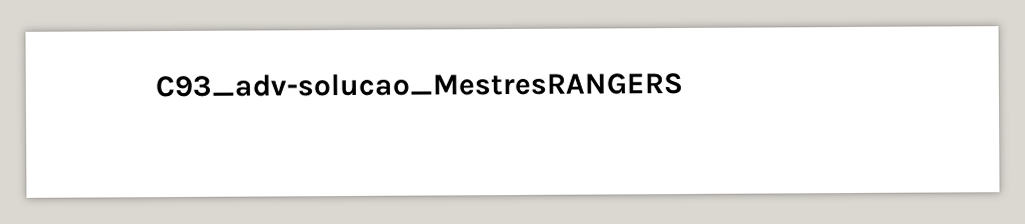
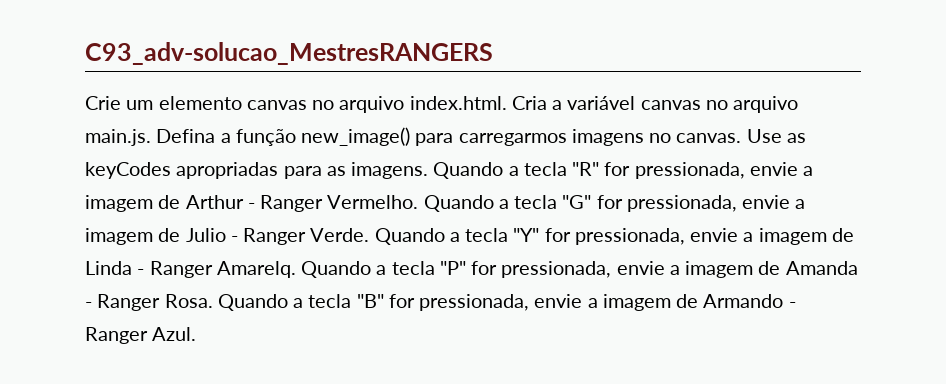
(683, 84) none -> [85,96,799,113] [85,127,806,146] [85,162,814,179] [85,195,806,212] [85,228,854,245] [85,261,858,278] [85,294,796,311] [85,327,197,344] // Crie um elemento canvas no arquivo index.html. Cria a variável canvas no arquivo main.js. Defina a função new_image() para carregarmos imagens no canvas. Use as keyCodes apropriadas para as imagens. Quando a tecla "R" for pressionada, envie a imagem de Arthur - Ranger Vermelho. Quando a tecla "G" for pressionada, envie a imagem de Julio - Ranger Verde. Quando a tecla "Y" for pressionada, envie a imagem de Linda - Ranger Amarelq. Quando a tecla "P" for pressionada, envie a imagem de Amanda - Ranger Rosa. Quando a tecla "B" for pressionada, envie a imagem de Armando - Ranger Azul.

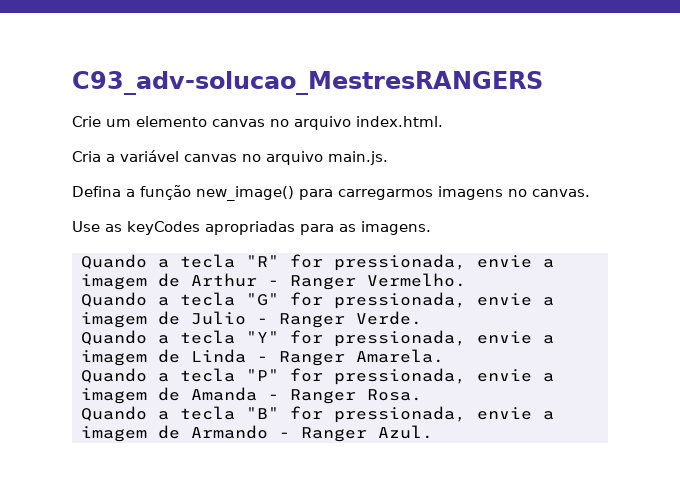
(507, 103) none -> (443, 121) //
(151, 137) none -> (388, 158) //
(742, 138) none -> (590, 193) //
(429, 170) none -> (431, 228) //
(419, 202) none -> (466, 280) //
(370, 235) none -> (422, 318) //
[216,261,296,278] Amarelq. -> [356,349,444,363] Amarela. //
(213, 301) none -> (422, 395) //

